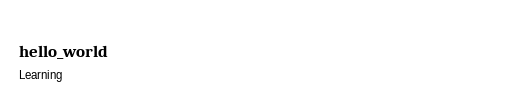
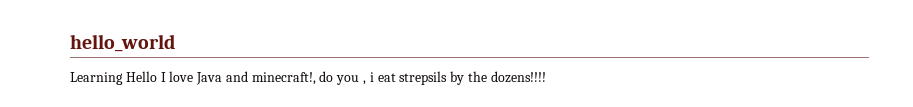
(62, 76) none -> [125,71,546,85] Hello I love Java and minecraft!, do you , i eat strepsils by the dozens!!!!

